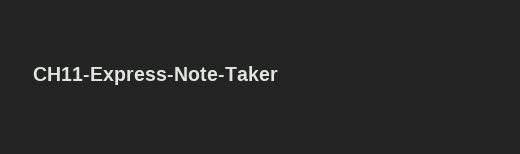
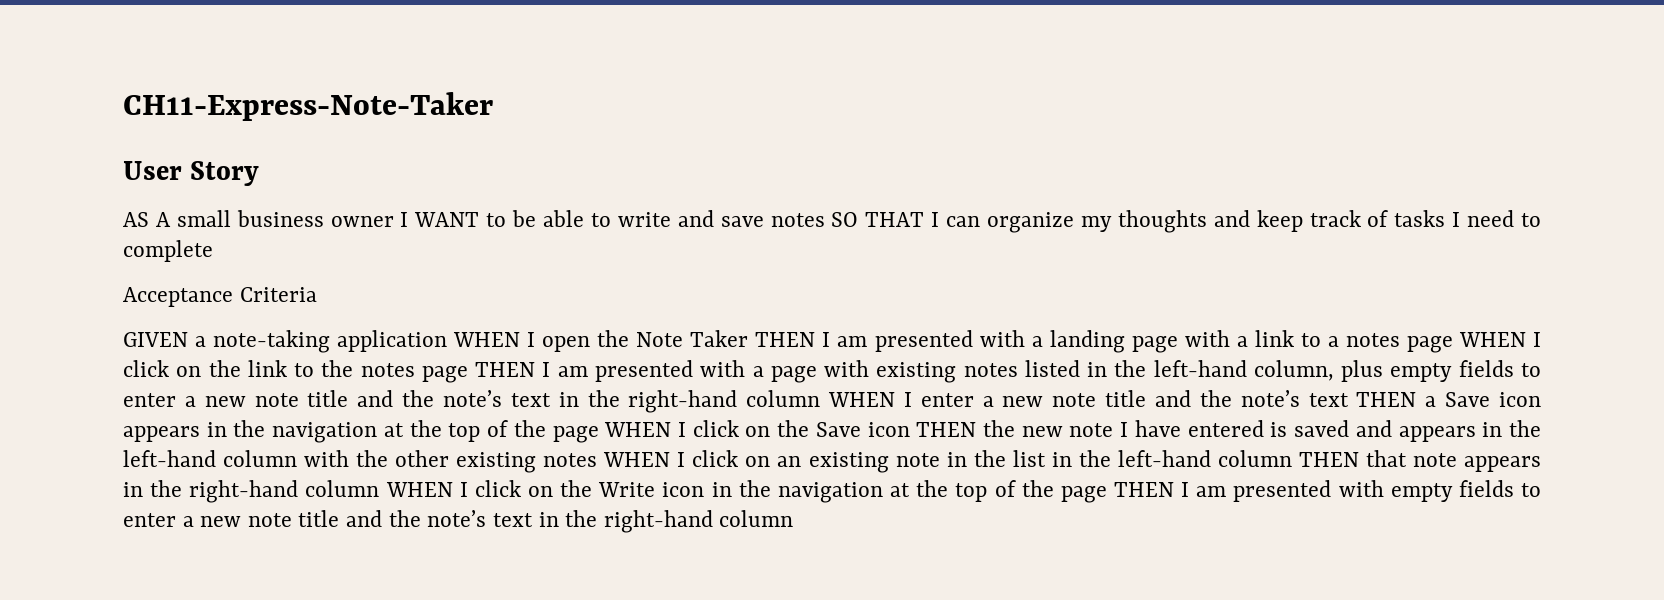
(278, 75) none -> [123,161,260,186] [123,210,1541,233] [123,240,213,262] [123,287,317,307] [123,330,1541,353] [123,360,1541,383] [123,390,1542,413] [123,420,1541,443] [123,450,1541,473] [123,480,1541,503] [123,510,794,533] // User Story // AS A small business owner I WANT to be able to write and save notes SO THAT I can organize my thoughts and keep track of tasks I need to complete // Acceptance Criteria // GIVEN a note-taking application WHEN I open the Note Taker THEN I am presented with a landing page with a link to a notes page WHEN I click on the link to the notes page THEN I am presented with a page with existing notes listed in the left-hand column, plus empty fields to enter a new note title and the note’s text in the right-hand column WHEN I enter a new note title and the note’s text THEN a Save icon appears in the navigation at the top of the page WHEN I click on the Save icon THEN the new note I have entered is saved and appears in the left-hand column with the other existing notes WHEN I click on an existing note in the list in the left-hand column THEN that note appears in the right-hand column WHEN I click on the Write icon in the navigation at the top of the page THEN I am presented with empty fields to enter a new note title and the note’s text in the right-hand column

